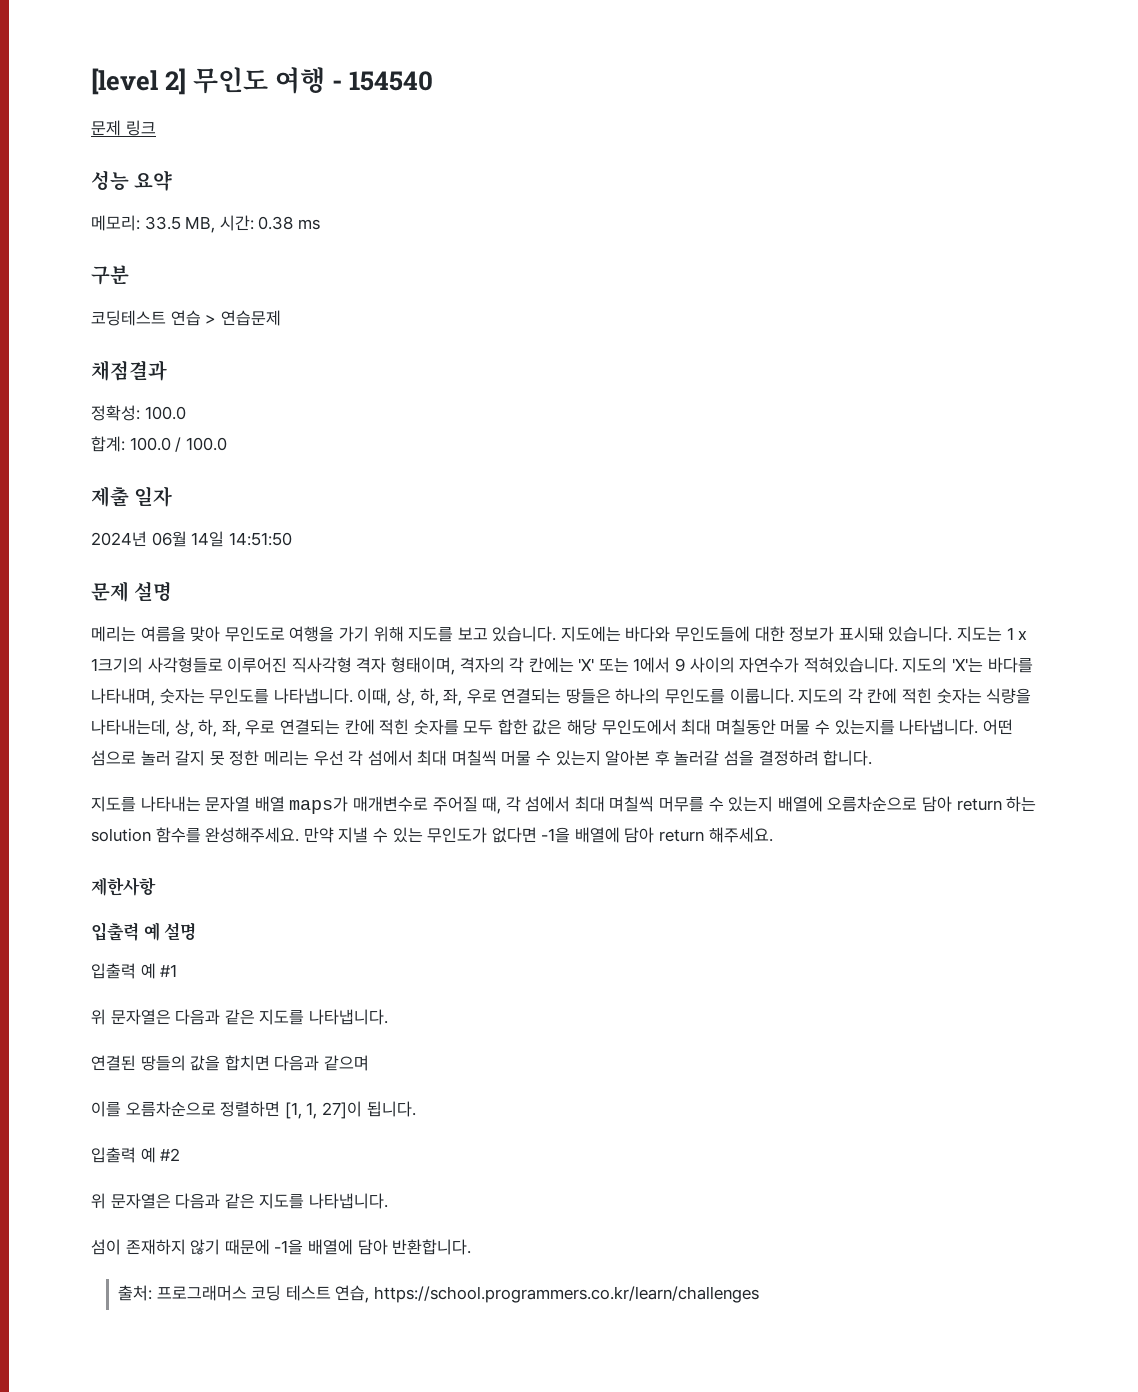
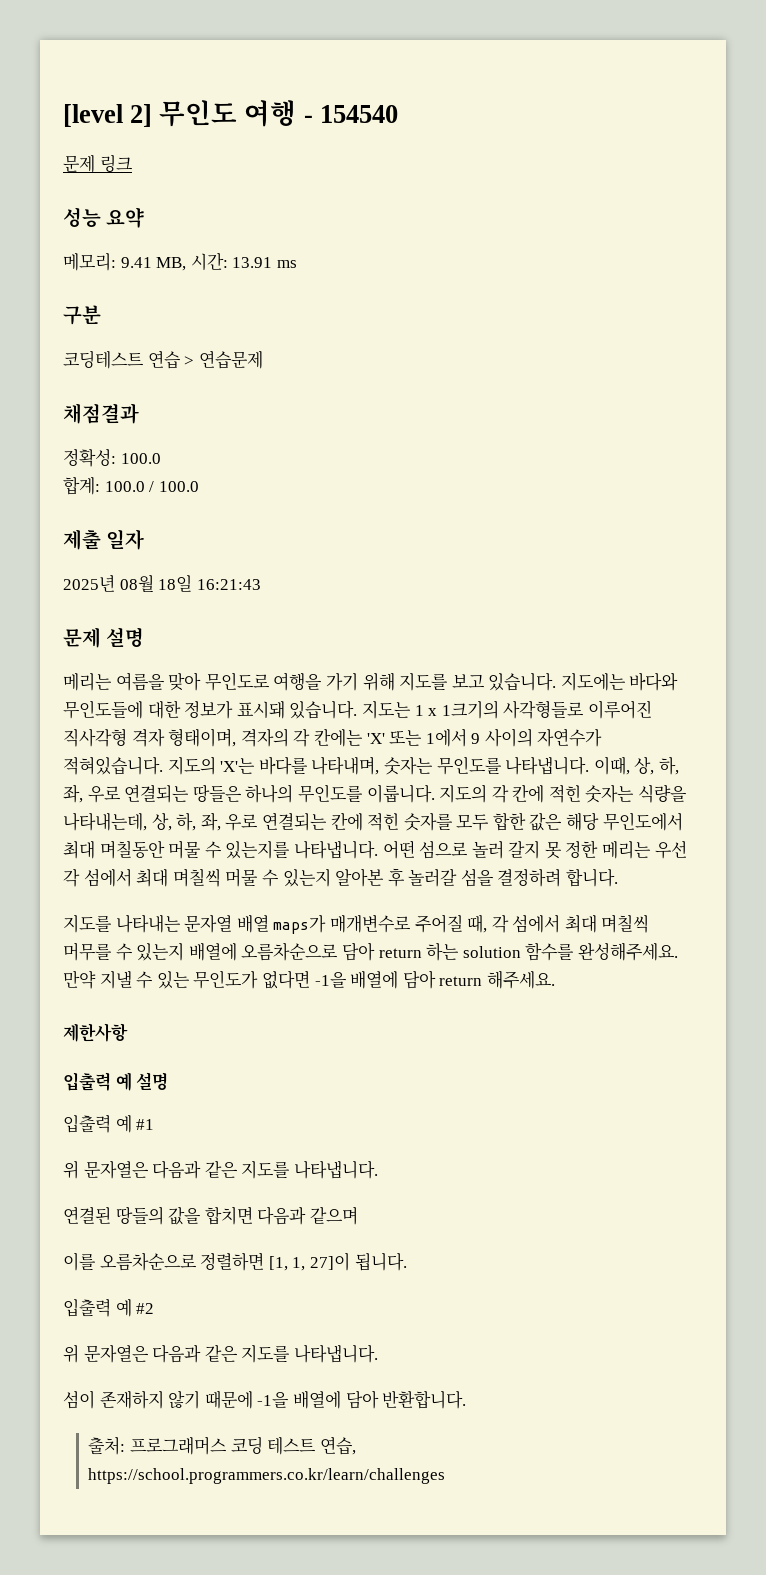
[144,216,181,230] 33.5 -> [120,257,152,268] 9.41
[258,216,294,230] 0.38 -> [232,257,273,268] 13.91
[91,531,292,547] 2024년 06월 14일 14:51:50 -> [63,575,261,592] 2025년 08월 18일 16:21:43

